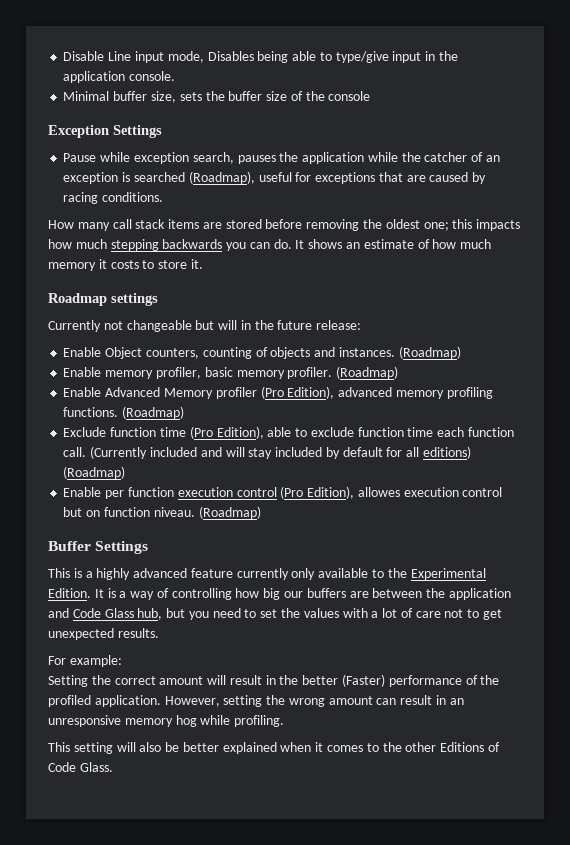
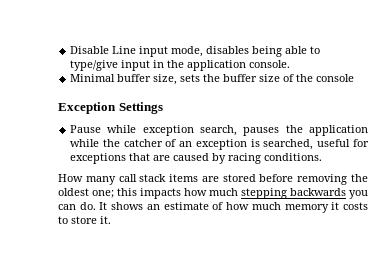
[207,51,254,61] Disables -> [206,46,250,54] disables
[133,171,255,184] searched (Roadmap), -> [263,139,314,150] searched,
[48,293,158,306] [48,320,362,332] [63,346,461,359] [63,366,399,379] [63,386,493,399] [63,406,185,419] [63,426,514,439] [63,446,471,459] [63,466,126,479] [63,486,503,499] [63,506,261,519] [48,541,149,554] [48,568,486,580] [48,588,511,600] [48,608,503,620] [48,628,159,640] [48,655,122,667] [48,674,500,687] [48,695,464,707] [48,715,285,727] [48,742,500,754] [48,762,113,772] // Roadmap settings // Currently not changeable but will in the future release: // Enable Object counters, counting of objects and instances. (Roadmap) // Enable memory profiler, basic memory profiler. (Roadmap) // Enable Advanced Memory profiler (Pro Edition), advanced memory profiling functions. (Roadmap) // Exclude function time (Pro Edition), able to exclude function time each function call. (Currently included and will stay included by default for all editions) (Roadmap) // Enable per function execution control (Pro Edition), allowes execution control but on function niveau. (Roadmap) // Buffer Settings // This is a highly advanced feature currently only available to the Experimental Edition. It is a way of controlling how big our buffers are between the application and Code Glass hub, but you need to set the values with a lot of care not to get unexpected results. // For example: // Setting the correct amount will result in the better (Faster) performance of the profiled application. However, setting the wrong amount can result in an unresponsive memory hog while profiling. // This setting will also be better explained when it comes to the other Editions of Code Glass. -> (111, 220) none

